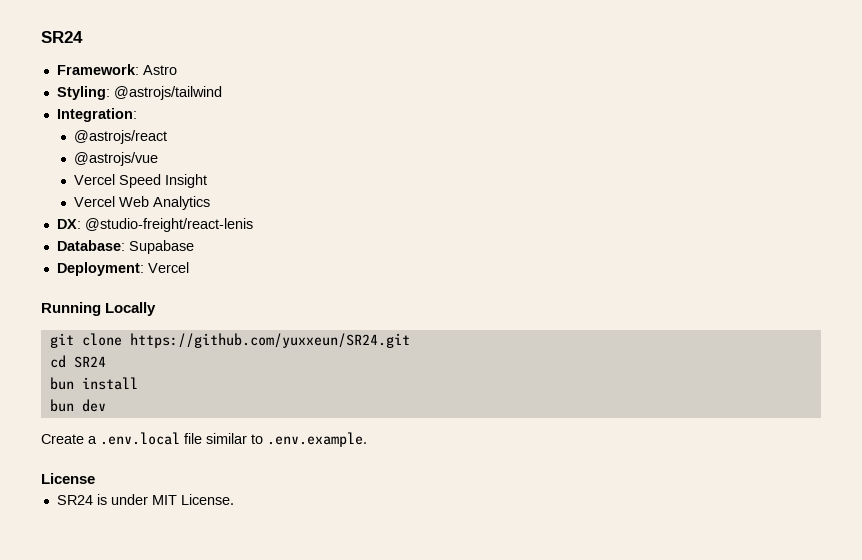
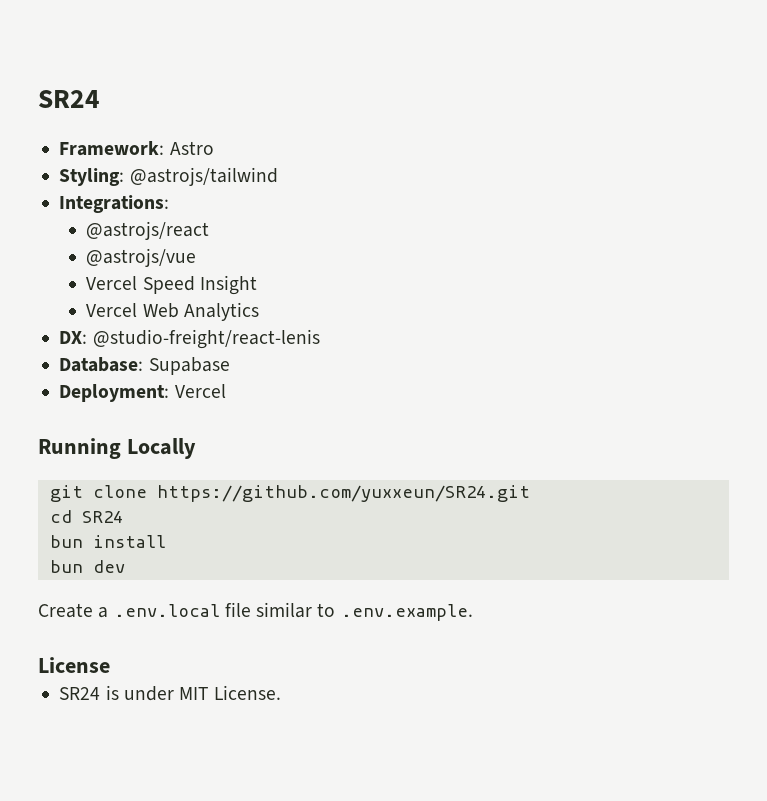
[56,108,137,122] Integration: -> [59,195,170,213] Integrations:

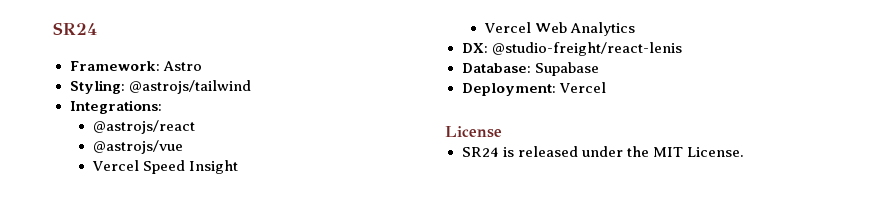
[38,438,196,459] [49,485,530,502] [49,510,123,523] [49,535,166,548] [49,560,125,573] [38,602,473,621] // Running Locally // git clone https://github.com/yuxxeun/SR24.git // cd SR24 // bun install // bun dev // Create a .env.local file similar to .env.example. -> (606, 87) none
[123,686,174,701] under -> [517,146,649,157] released under the

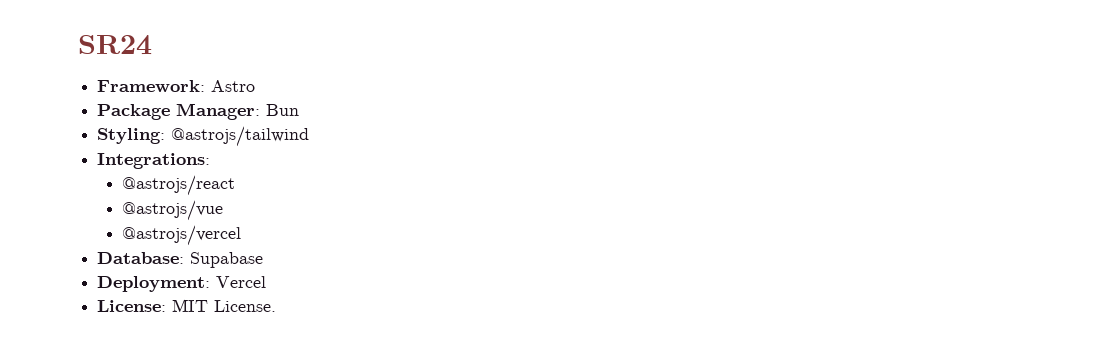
(202, 66) none -> [97,103,300,120] // Package Manager: Bun
[91,160,238,174] [483,22,635,36] [461,42,682,56] [461,62,599,76] [461,82,606,96] [445,126,502,138] [461,146,649,157] Vercel Speed Insight // Vercel Web Analytics // DX: @studio-freight/react-lenis // Database: Supabase // Deployment: Vercel // License // SR24 is released under the -> [122,225,242,246] [97,252,264,268] [97,276,267,292] [97,300,167,312] @astrojs/vercel // Database: Supabase // Deployment: Vercel // License:

